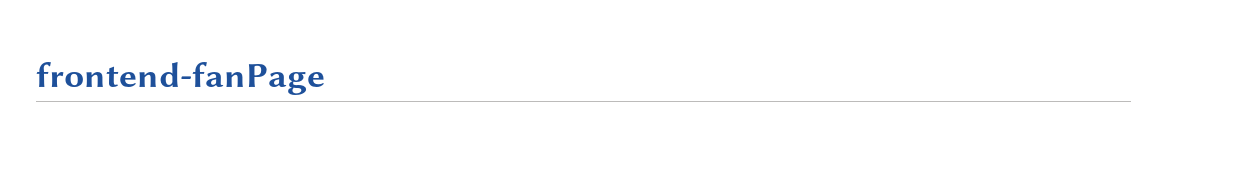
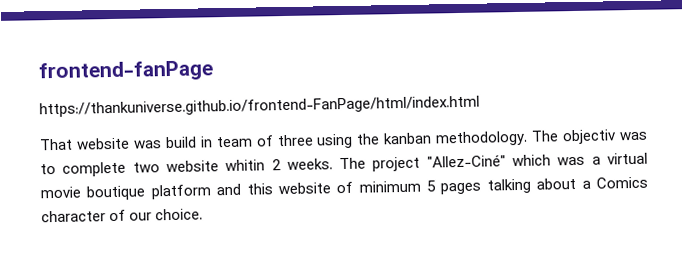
(325, 78) none -> [39,95,480,118] [39,129,649,151] [40,152,648,177] [40,176,648,201] [41,208,204,223] // https://thankuniverse.github.io/frontend-FanPage/html/index.html // That website was build in team of three using the kanban methodology. The objectiv was to complete two website whitin 2 weeks. The project "Allez-Ciné" which was a virtual movie boutique platform and this website of minimum 5 pages talking about a Comics character of our choice.

